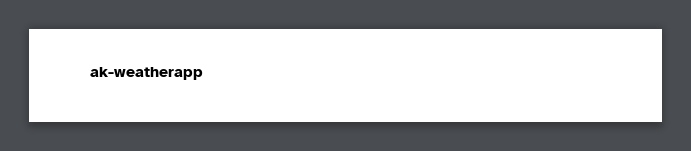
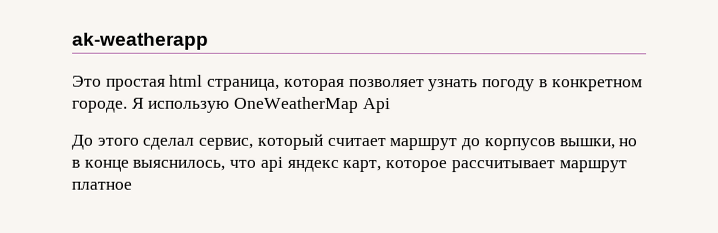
(203, 73) none -> [72,74,643,92] [72,96,391,114] [71,133,638,151] [71,156,627,173] [71,181,132,190] // Это простая html страница, которая позволяет узнать погоду в конкретном городе. Я использую OneWeatherMap Api // До этого сделал сервис, который считает маршрут до корпусов вышки, но в конце выяснилось, что api яндекс карт, которое рассчитывает маршрут платное

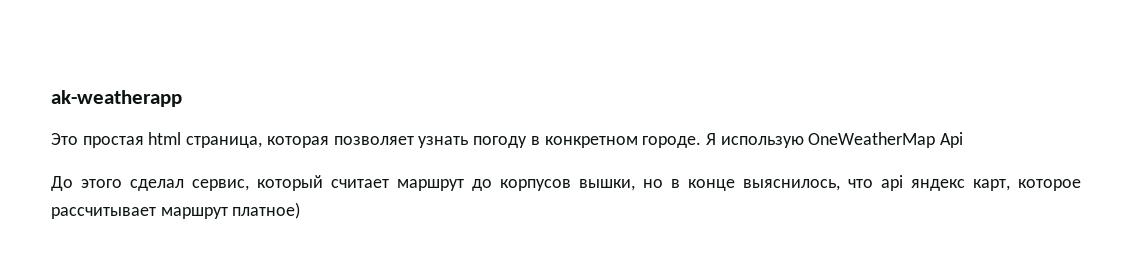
[71,181,132,190] платное -> [232,202,301,219] платное)

